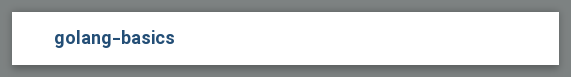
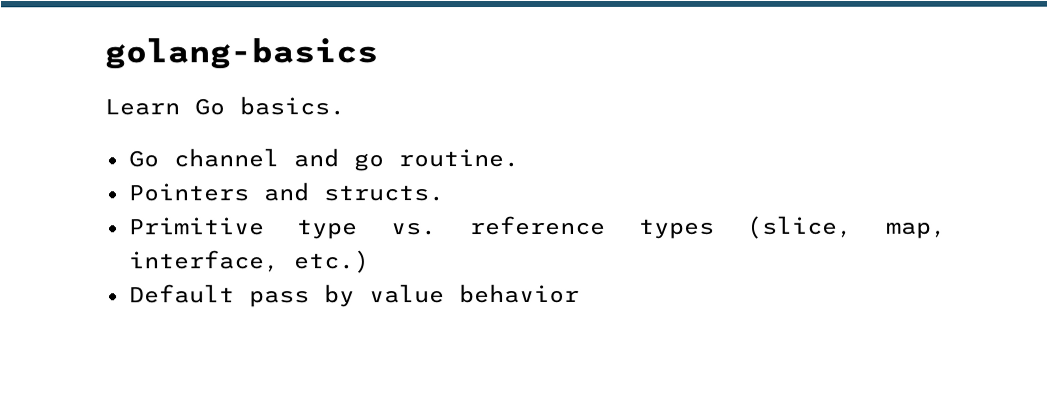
(175, 39) none -> [104,96,345,116] [127,148,519,172] [127,182,445,202] [128,215,948,240] [128,250,370,274] [128,283,580,308] // Learn Go basics. // Go channel and go routine. // Pointers and structs. // Primitive type vs. reference types (slice, map, interface, etc.) // Default pass by value behavior

